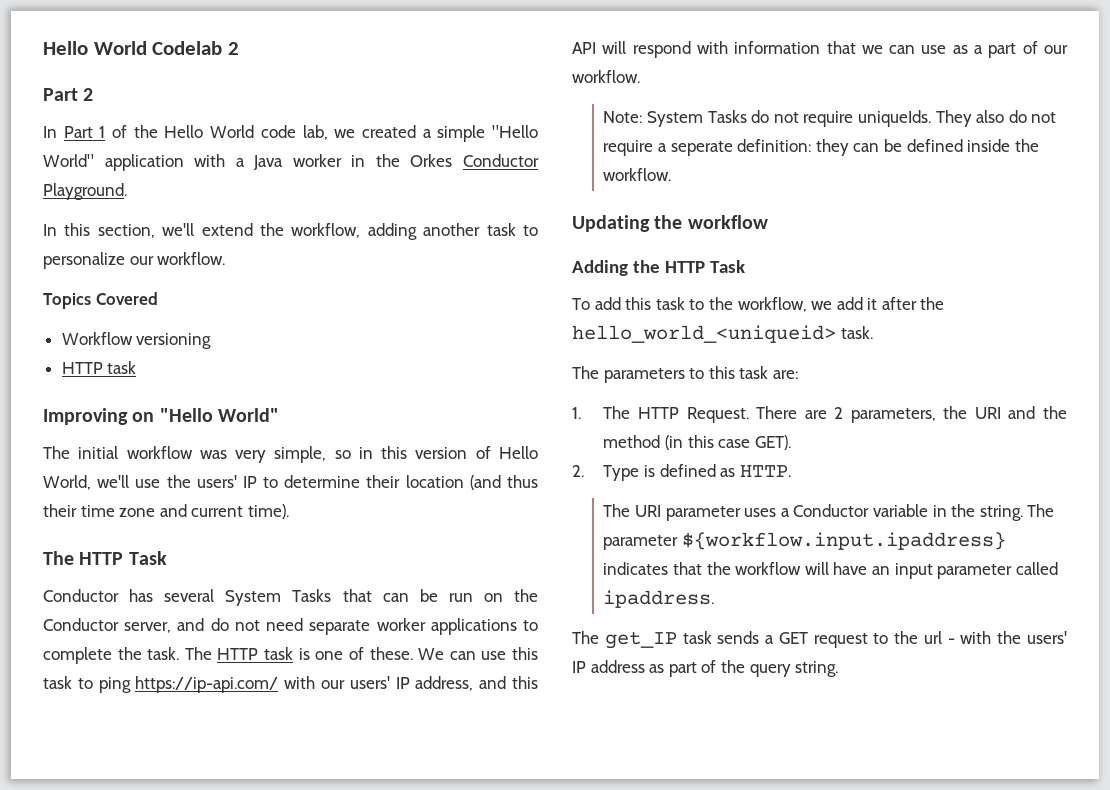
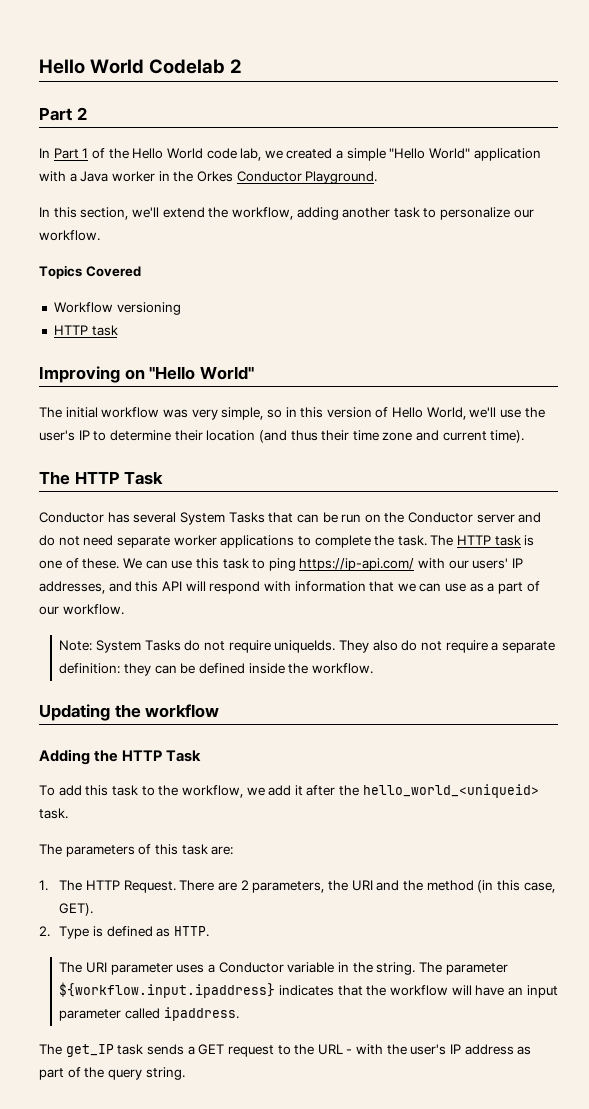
[196,475,237,488] users' -> [39,430,75,441] user's
[124,622,172,633] server, -> [476,514,515,523] server
[415,676,474,691] address, -> [39,581,105,594] addresses,
[670,141,733,156] seperate -> [501,641,555,653] separate
[689,368,705,379] to -> [138,844,152,855] of
[718,439,751,448] case -> [523,882,555,893] case,
[923,631,942,644] url -> [317,1044,343,1055] URL
[1027,631,1067,644] users' -> [410,1044,447,1055] user's

